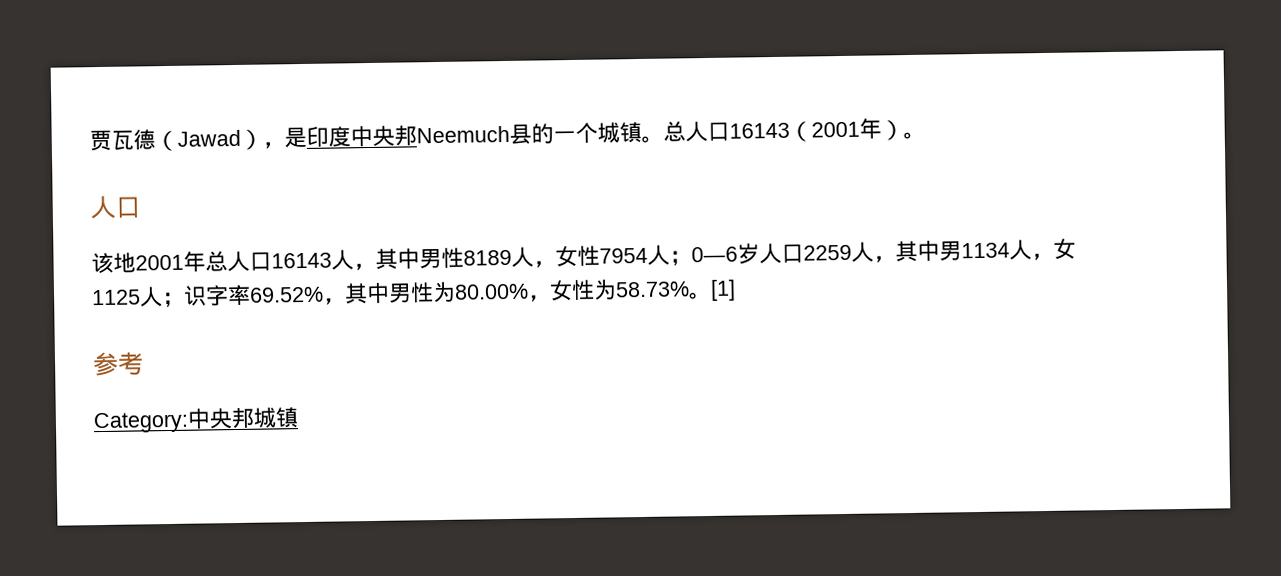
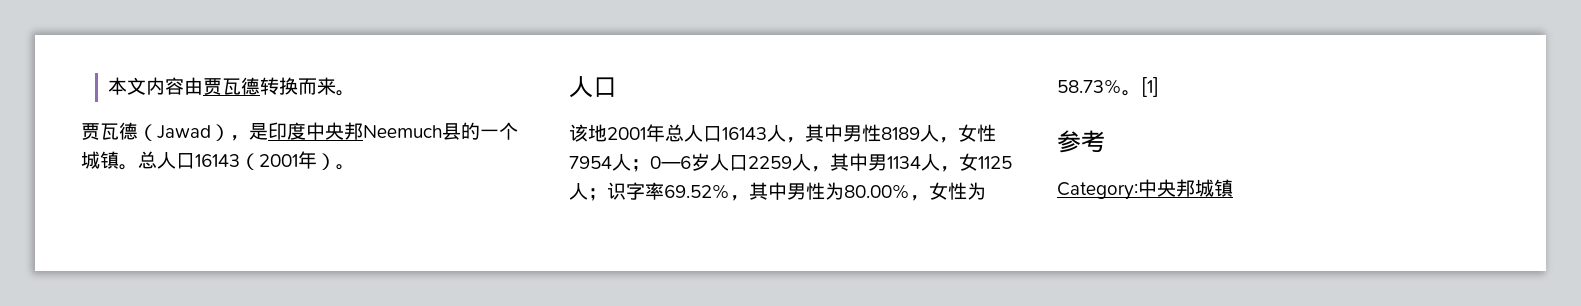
(89, 140) none -> [108,77,356,96] 本文内容由贾瓦德转换而来。 //

